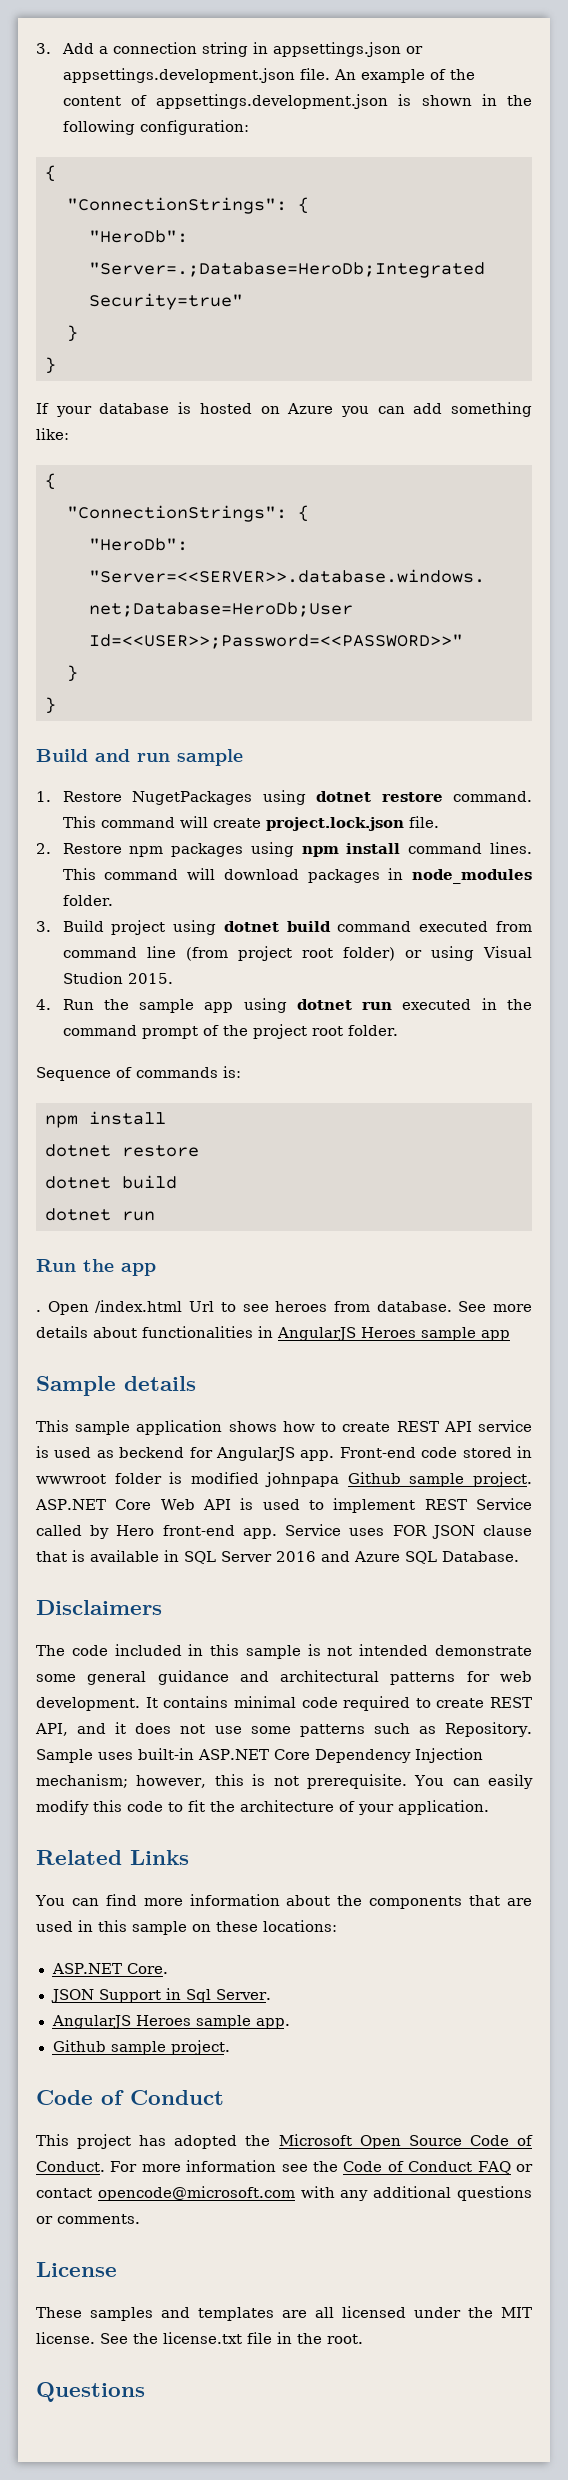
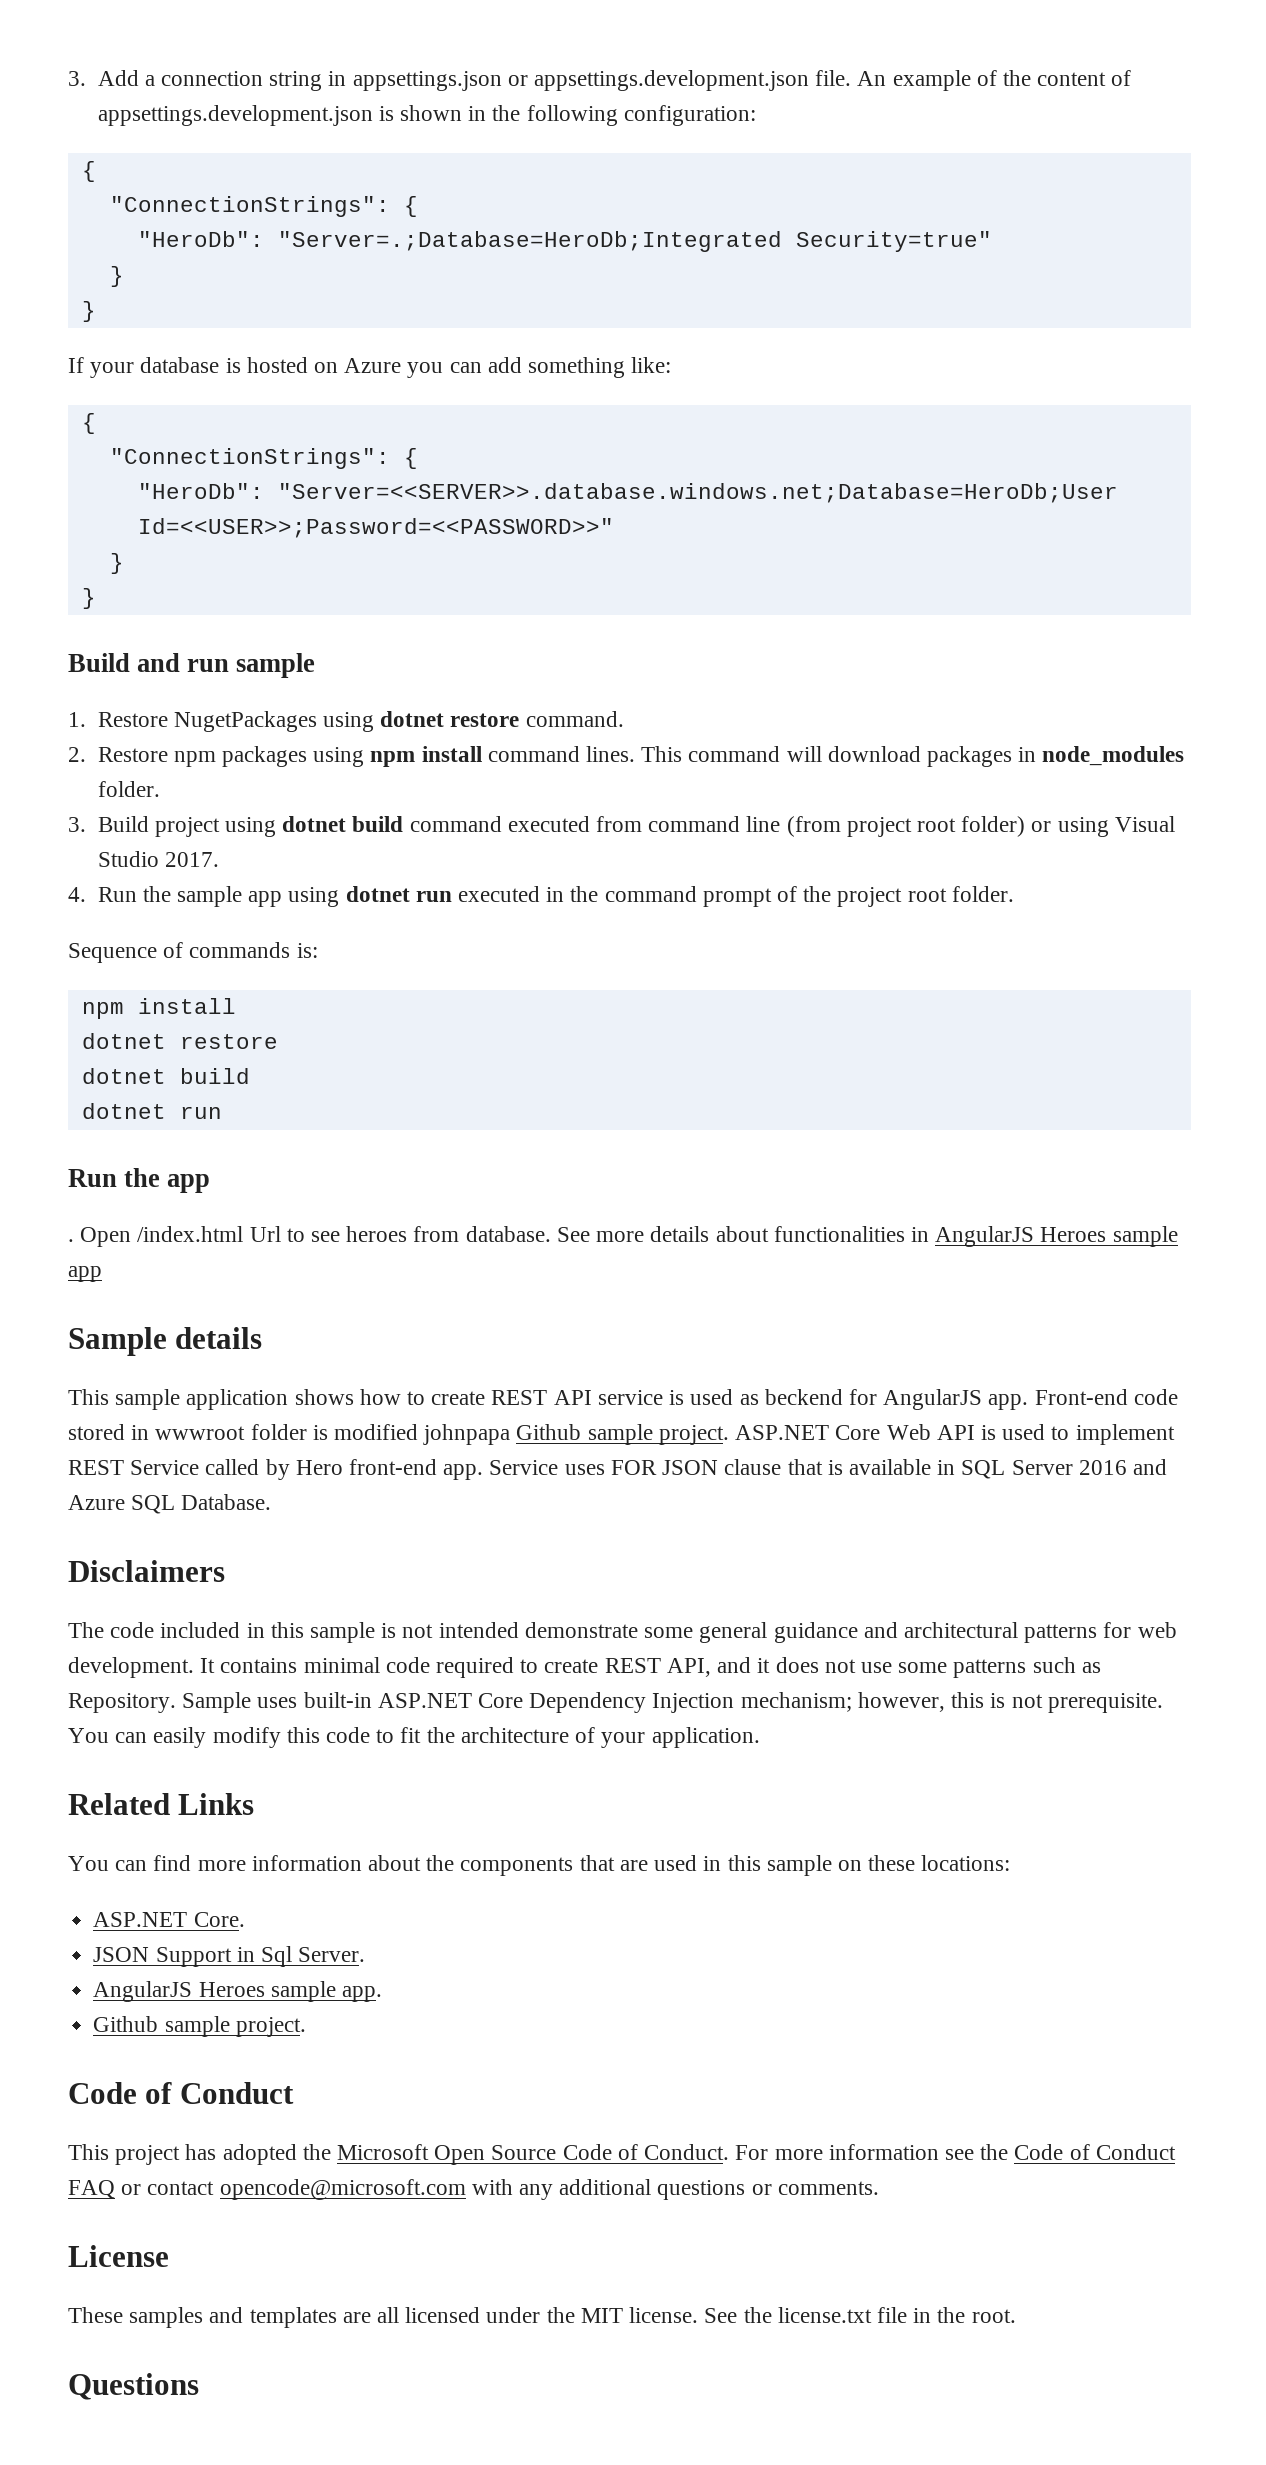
[62,816,439,831] This command will create project.lock.json file. -> (624, 719) none
[62,972,173,984] Studion 2015. -> [97,851,219,867] Studio 2017.

